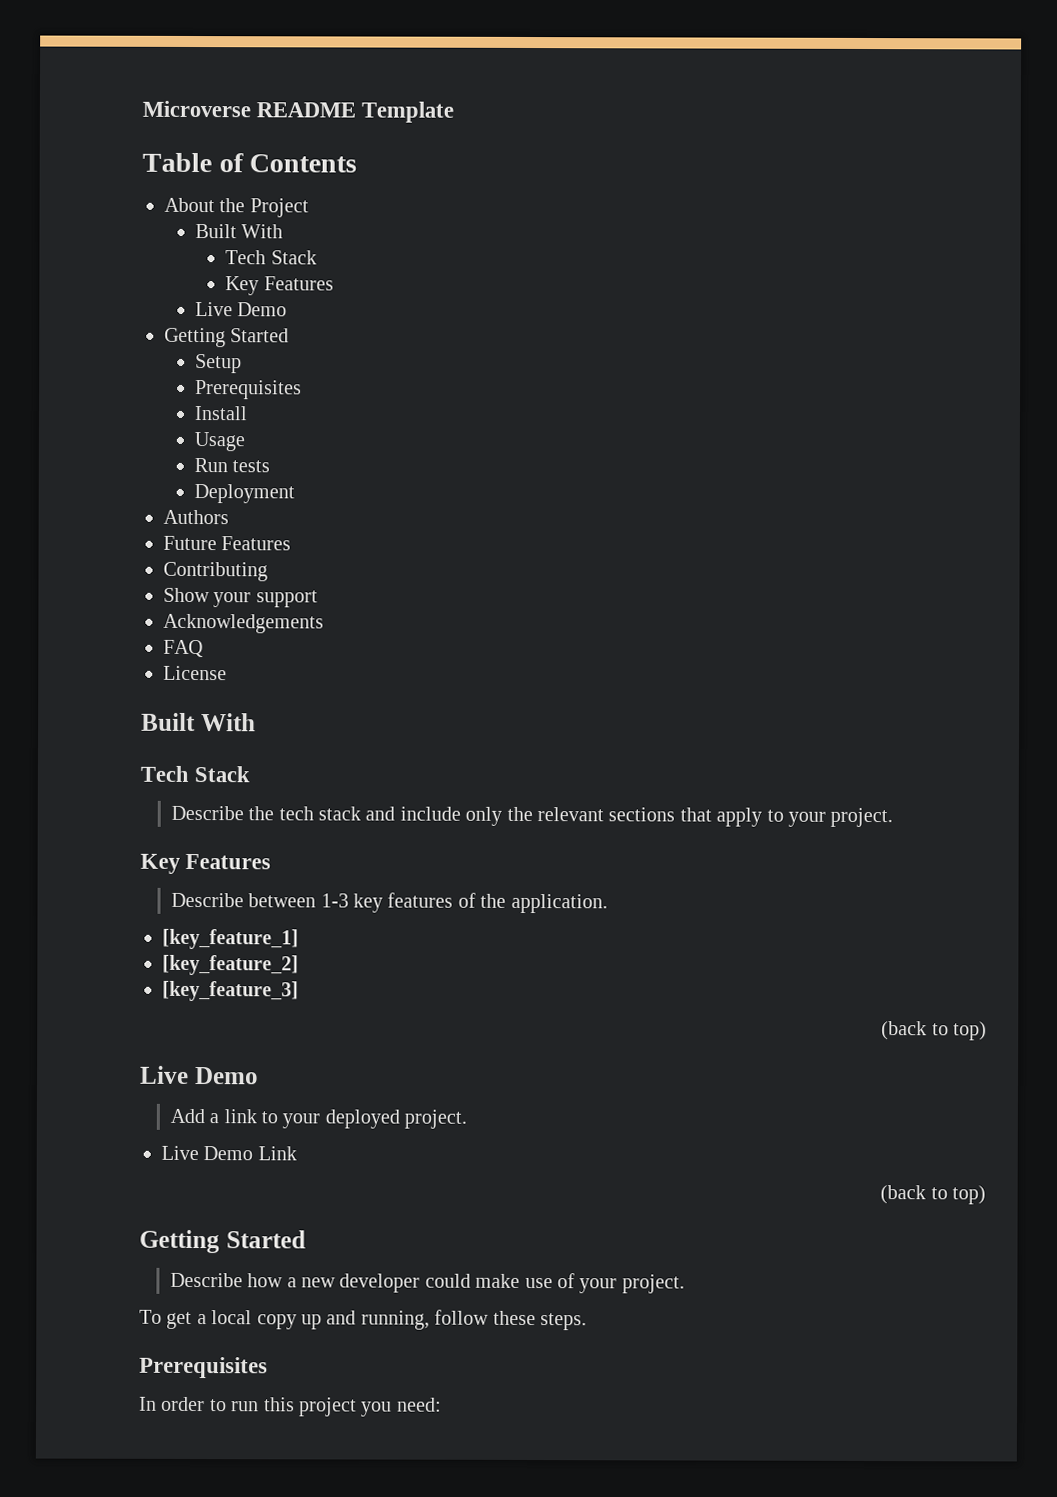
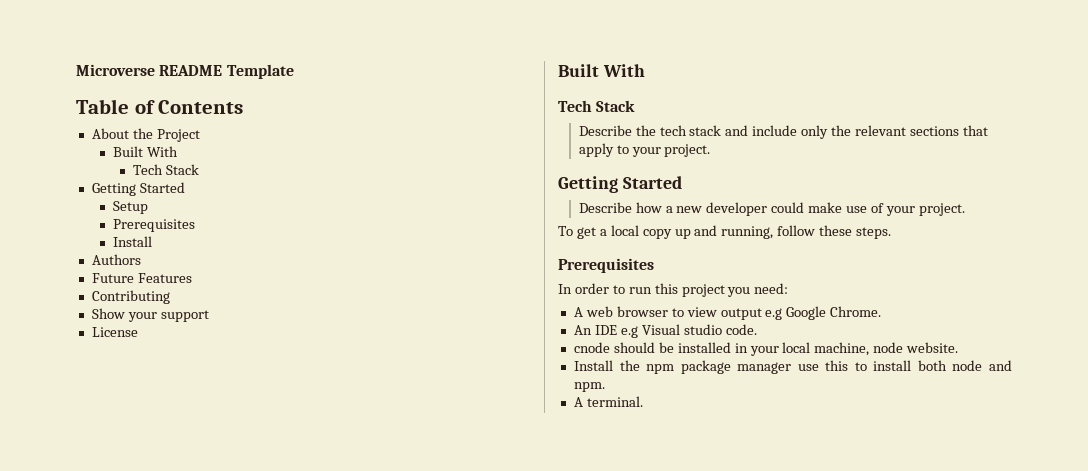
[225,276,334,296] [194,302,288,317] // Key Features // Live Demo -> (200, 169) none
[193,432,245,452] [193,458,271,473] [193,484,295,504] // Usage // Run tests // Deployment -> (152, 241) none
[163,613,324,634] [163,639,204,658] // Acknowledgements // FAQ -> (209, 316) none
[140,853,272,874] [170,892,608,914] [162,928,299,950] [162,954,299,976] [162,980,299,1002] [881,1021,987,1041] [140,1065,259,1085] [169,1108,468,1129] [161,1145,297,1161] [880,1185,986,1205] // Key Features // Describe between 1-3 key features of the application. // [key_feature_1] // [key_feature_2] // [key_feature_3] // (back to top) // Live Demo // Add a link to your deployed project. // Live Demo Link // (back to top) -> (711, 150) none
(442, 1404) none -> [573,306,882,320] [573,324,757,338] [573,342,959,356] [573,360,1013,374] [573,382,605,392] [573,396,643,407] // A web browser to view output e.g Google Chrome. // An IDE e.g Visual studio code. // cnode should be installed in your local machine, node website. // Install the npm package manager use this to install both node and npm. // A terminal.

